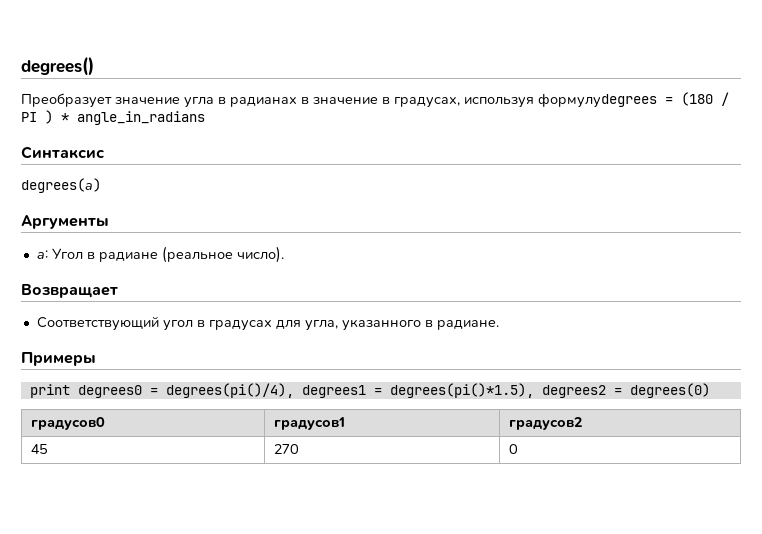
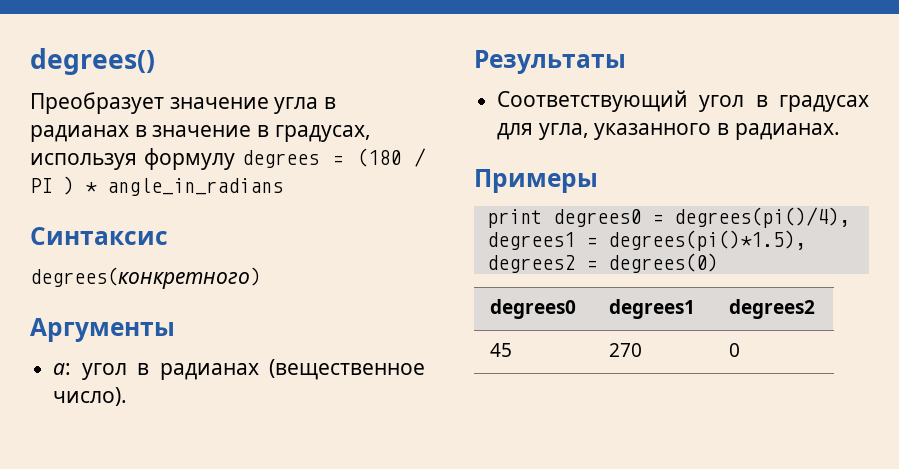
[538,93,657,108] формулуdegrees -> [143,148,319,170] формулу degrees
[21,178,101,193] degrees(a) -> [30,267,261,289] degrees(конкретного)
[51,246,233,263] Угол в радиане (реальное -> [81,359,425,380] угол в радианах (вещественное
[21,284,118,298] Возвращает -> [474,50,626,74] Результаты
[436,320,499,330] радиане. -> [734,123,840,140] радианах.
[31,417,106,430] [274,417,346,430] [509,417,583,430] градусов0 | градусов1 | градусов2 -> [490,299,577,319] [609,299,696,319] [729,299,816,319] degrees0 | degrees1 | degrees2

